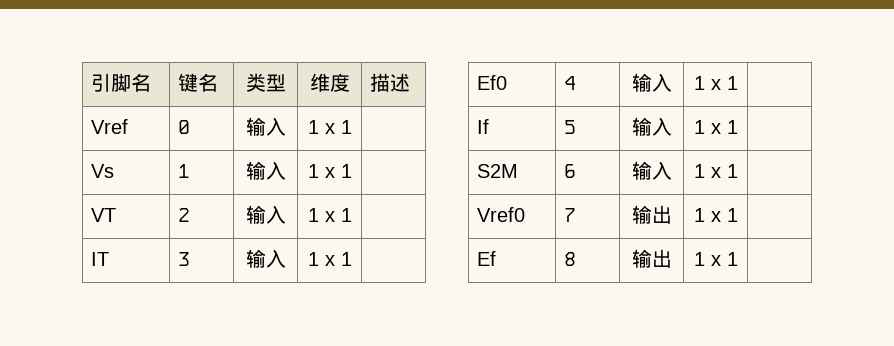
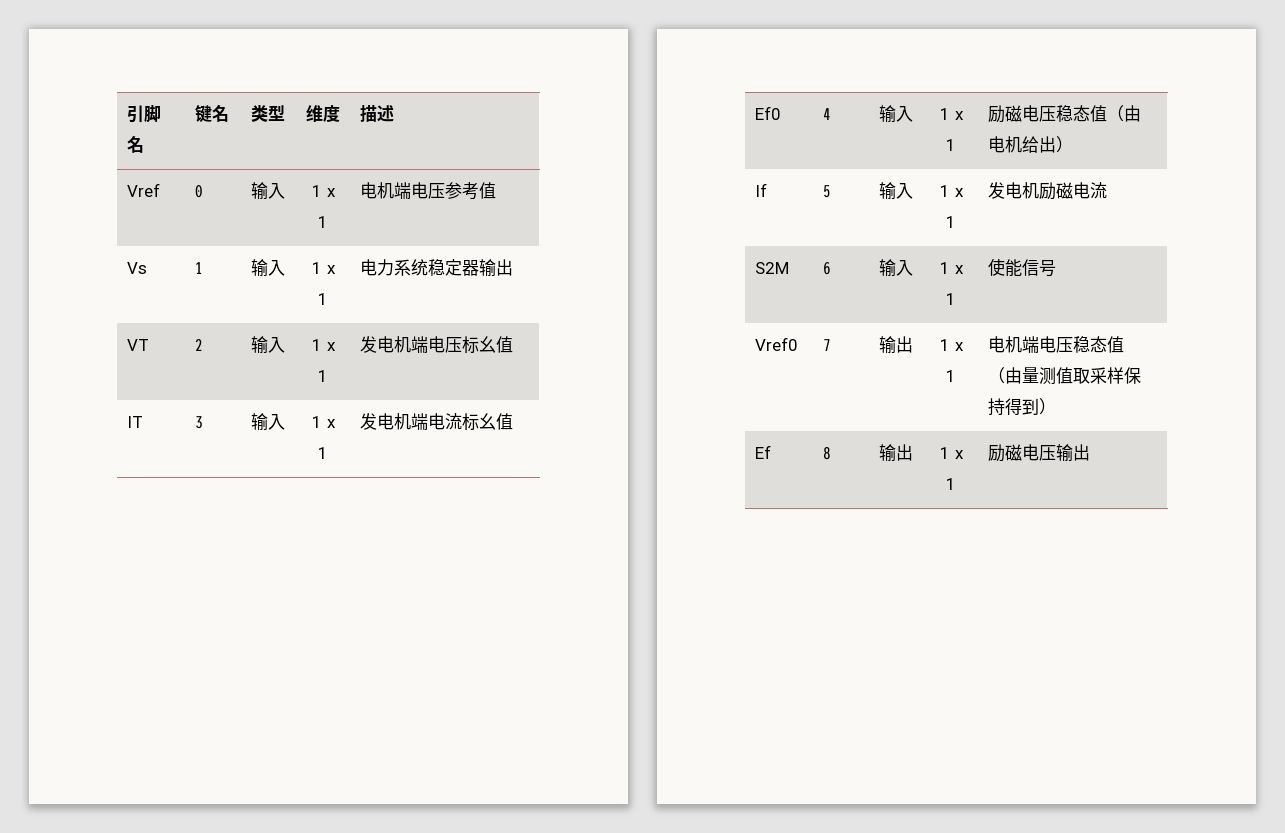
(352, 127) none -> [360,182,497,200] 电机端电压参考值
(352, 171) none -> [360,259,514,277] 电力系统稳定器输出
(352, 215) none -> [360,336,514,354] 发电机端电压标幺值
(352, 259) none -> [360,413,514,431] 发电机端电流标幺值
(738, 83) none -> [988,105,1142,123] [988,136,1074,153] 励磁电压稳态值（由电机给出）
(738, 127) none -> [988,182,1108,200] 发电机励磁电流
(738, 171) none -> [988,258,1057,277] 使能信号
(738, 215) none -> [988,336,1125,353] [988,367,1142,385] [988,398,1057,416] 电机端电压稳态值（由量测值取采样保持得到）
(738, 259) none -> [988,444,1091,462] 励磁电压输出

